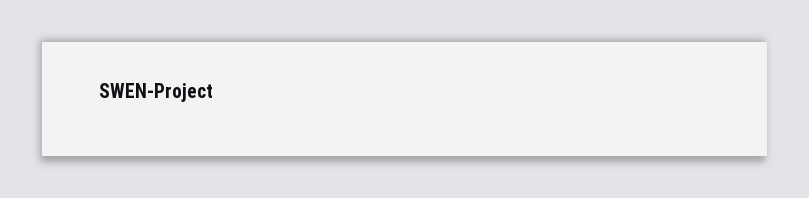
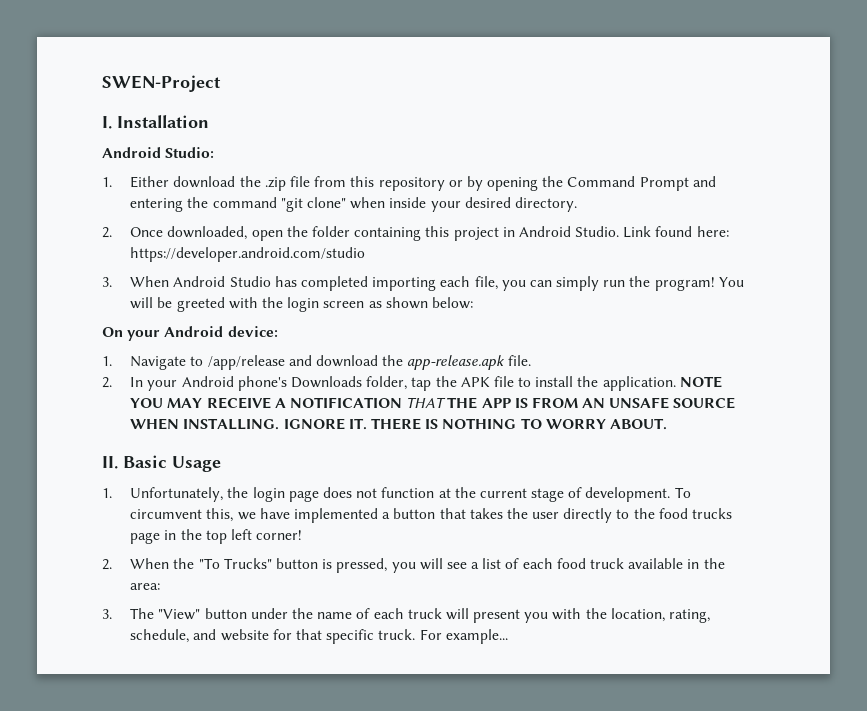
(213, 92) none -> [102,115,209,129] [102,147,215,158] [102,176,716,191] [130,197,577,212] [102,226,729,241] [130,247,366,262] [102,276,744,291] [130,297,473,312] [102,326,278,341] [102,355,531,370] [102,376,722,391] [130,397,736,409] [130,418,667,430] [102,455,221,472] [102,487,691,502] [130,508,732,523] [130,529,303,544] [102,558,725,573] [130,583,161,590] [102,608,710,623] [130,629,508,644] // I. Installation // Android Studio: // 1. Either download the .zip file from this repository or by opening the Command Prompt and entering the command "git clone" when inside your desired directory. // 2. Once downloaded, open the folder containing this project in Android Studio. Link found here: https://developer.android.com/studio // 3. When Android Studio has completed importing each file, you can simply run the program! You will be greeted with the login screen as shown below: // On your Android device: // 1. Navigate to /app/release and download the app-release.apk file. // 2. In your Android phone's Downloads folder, tap the APK file to install the application. NOTE YOU MAY RECEIVE A NOTIFICATION THAT THE APP IS FROM AN UNSAFE SOURCE WHEN INSTALLING. IGNORE IT. THERE IS NOTHING TO WORRY ABOUT. // II. Basic Usage // 1. Unfortunately, the login page does not function at the current stage of development. To circumvent this, we have implemented a button that takes the user directly to the food trucks page in the top left corner! // 2. When the "To Trucks" button is pressed, you will see a list of each food truck available in the area: // 3. The "View" button under the name of each truck will present you with the location, rating, schedule, and website for that specific truck. For example...

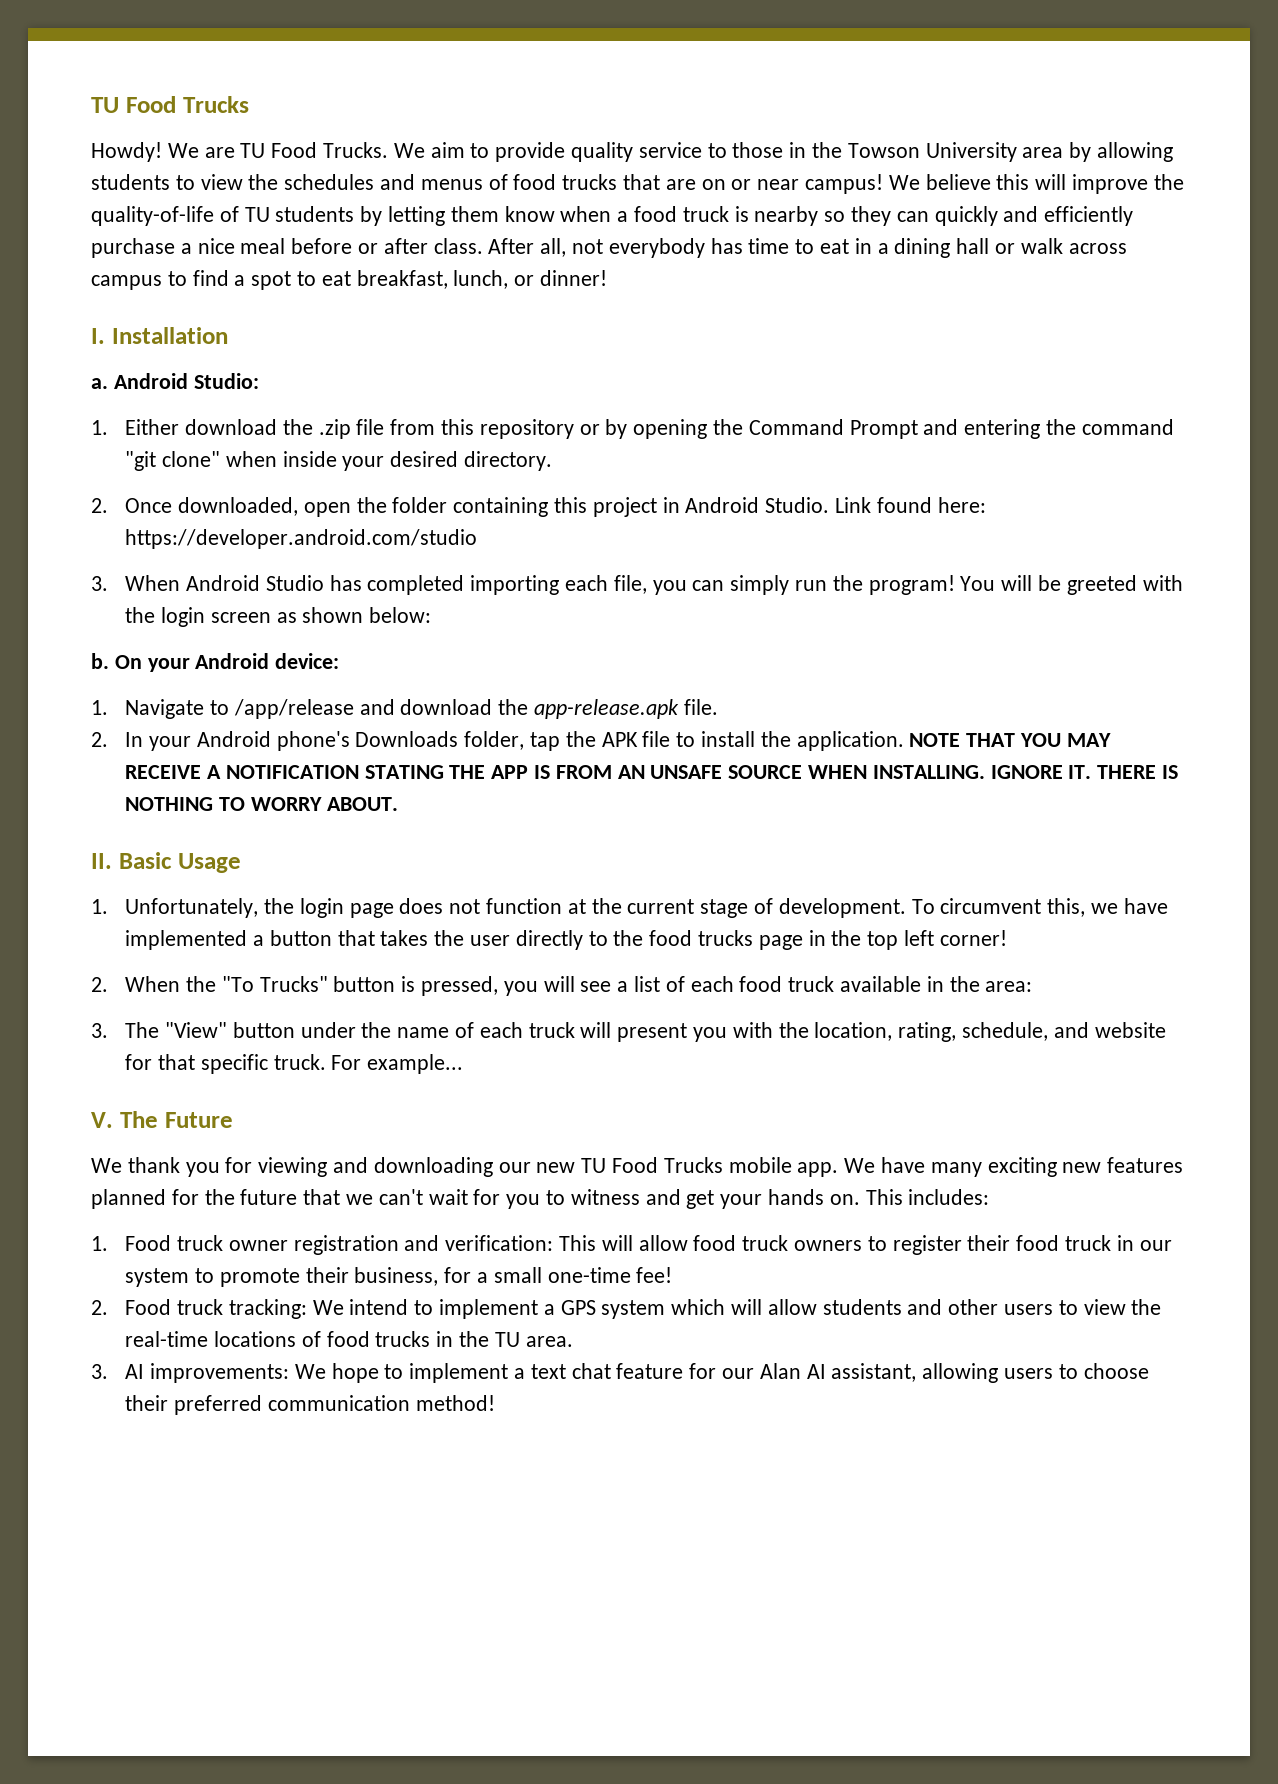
[102,75,221,92] SWEN-Project -> [91,96,249,113] [91,142,1174,162] [91,174,1184,194] [91,206,1134,226] [91,238,1127,258] [91,270,608,290] TU Food Trucks // Howdy! We are TU Food Trucks. We aim to provide quality service to those in the Towson University area by allowing students to view the schedules and menus of food trucks that are on or near campus! We believe this will improve the quality-of-life of TU students by letting them know when a food truck is nearby so they can quickly and efficiently purchase a nice meal before or after class. After all, not everybody has time to eat in a dining hall or walk across campus to find a spot to eat breakfast, lunch, or dinner!
(209, 121) none -> [91,378,108,389] a.
(473, 303) none -> [91,653,109,669] b.
(722, 382) none -> [966,733,1016,747] THAT
[406,397,447,408] THAT -> [364,765,444,779] STATING
(508, 636) none -> [91,1111,233,1128] [91,1157,1184,1177] [91,1189,990,1209] [91,1235,1172,1255] [125,1267,673,1287] [91,1299,1162,1319] [125,1331,573,1347] [91,1363,1149,1383] [125,1395,495,1415] // V. The Future // We thank you for viewing and downloading our new TU Food Trucks mobile app. We have many exciting new features planned for the future that we can't wait for you to witness and get your hands on. This includes: // 1. Food truck owner registration and verification: This will allow food truck owners to register their food truck in our system to promote their business, for a small one-time fee! // 2. Food truck tracking: We intend to implement a GPS system which will allow students and other users to view the real-time locations of food trucks in the TU area. // 3. AI improvements: We hope to implement a text chat feature for our Alan AI assistant, allowing users to choose their preferred communication method!

